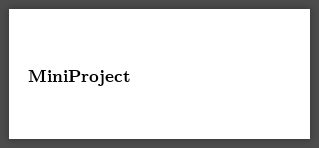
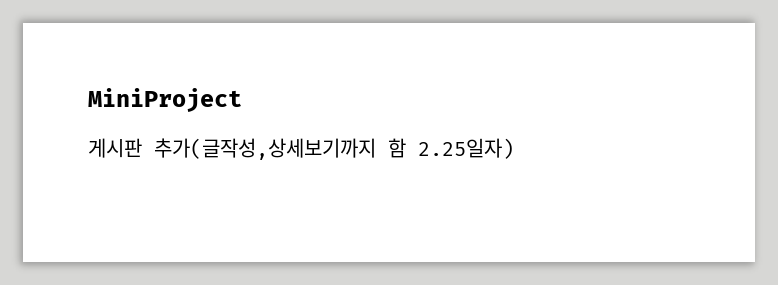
(131, 77) none -> [88,138,514,160] // 게시판 추가(글작성,상세보기까지 함 2.25일자)

